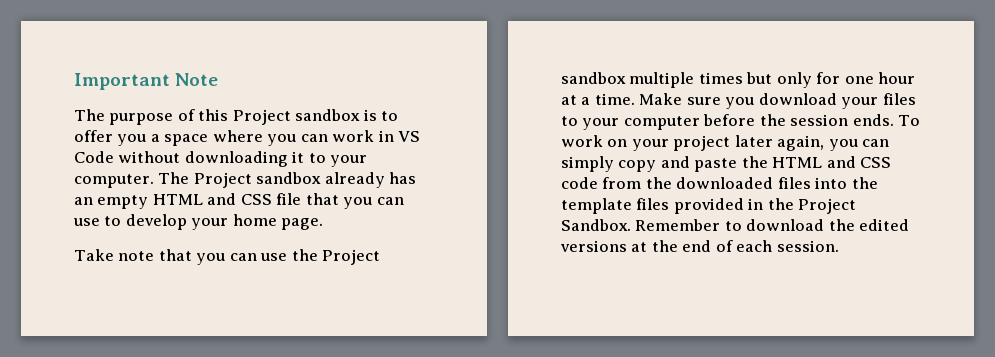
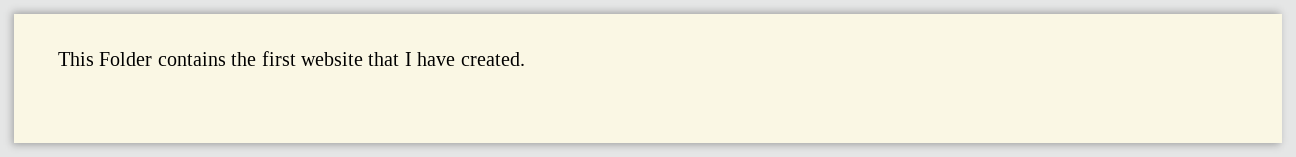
[74,73,219,90] [74,109,399,125] [74,130,421,146] [74,151,368,167] [74,172,417,188] [74,193,404,209] [73,214,324,230] [74,249,381,265] [561,72,916,88] [561,93,916,109] [561,114,921,130] [561,135,890,151] [561,156,892,172] [561,177,878,189] [561,198,857,214] [561,219,910,231] [560,240,839,252] Important Note // The purpose of this Project sandbox is to offer you a space where you can work in VS Code without downloading it to your computer. The Project sandbox already has an empty HTML and CSS file that you can use to develop your home page. // Take note that you can use the Project sandbox multiple times but only for one hour at a time. Make sure you download your files to your computer before the session ends. To work on your project later again, you can simply copy and paste the HTML and CSS code from the downloaded files into the template files provided in the Project Sandbox. Remember to download the edited versions at the end of each session. -> [58,51,525,66] This Folder contains the first website that I have created.

